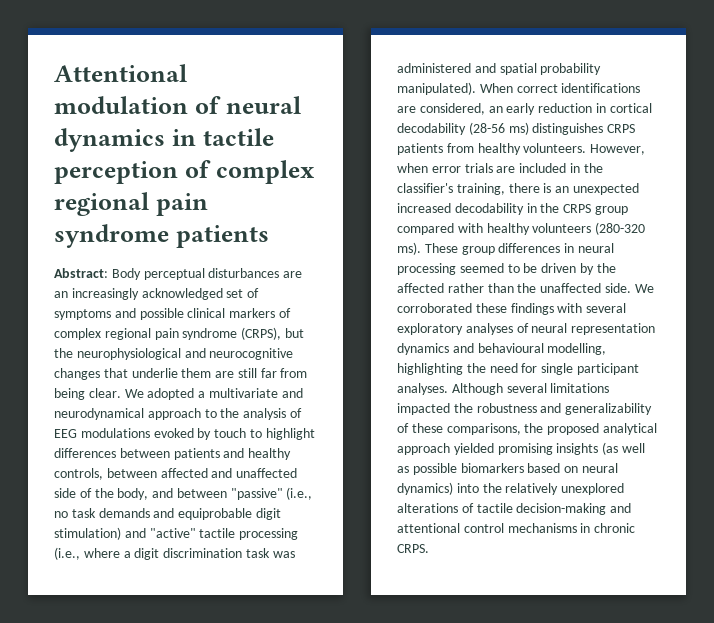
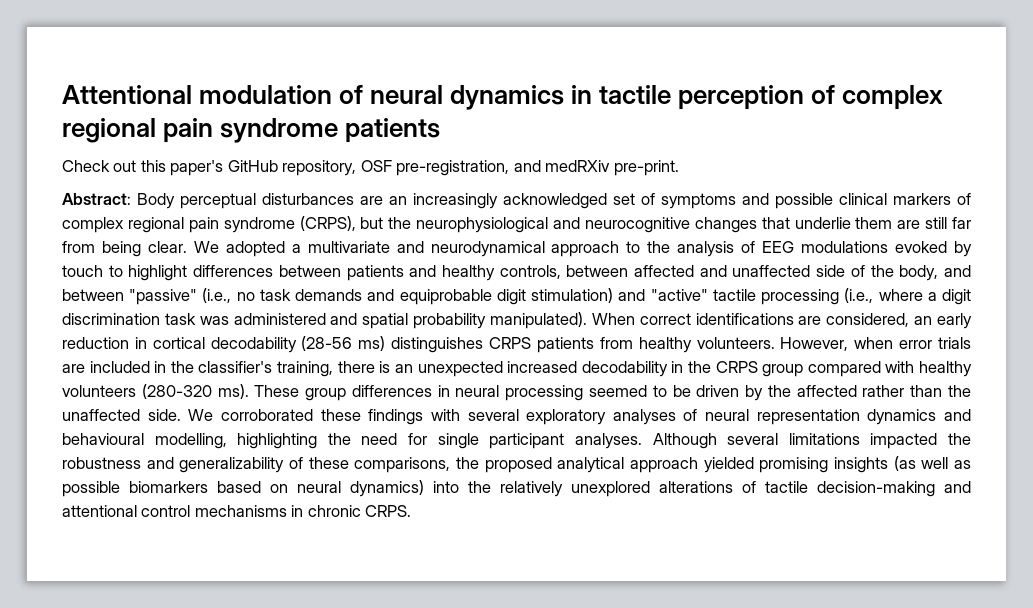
(269, 236) none -> [62,160,679,176] // Check out this paper's GitHub repository, OSF pre-registration, and medRXiv pre-print.

